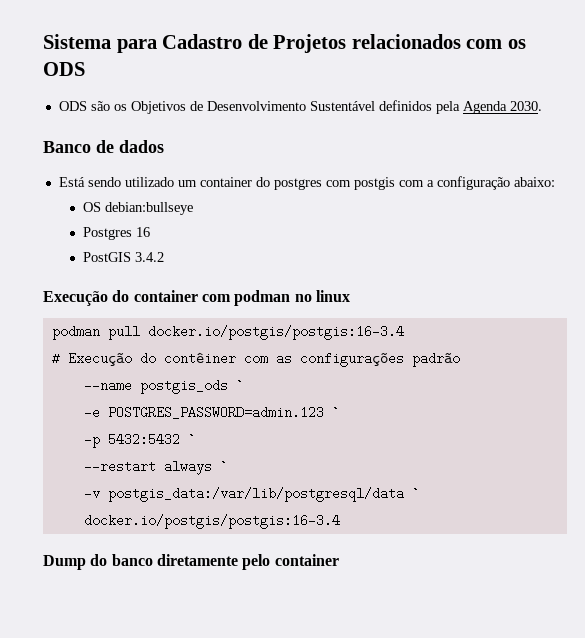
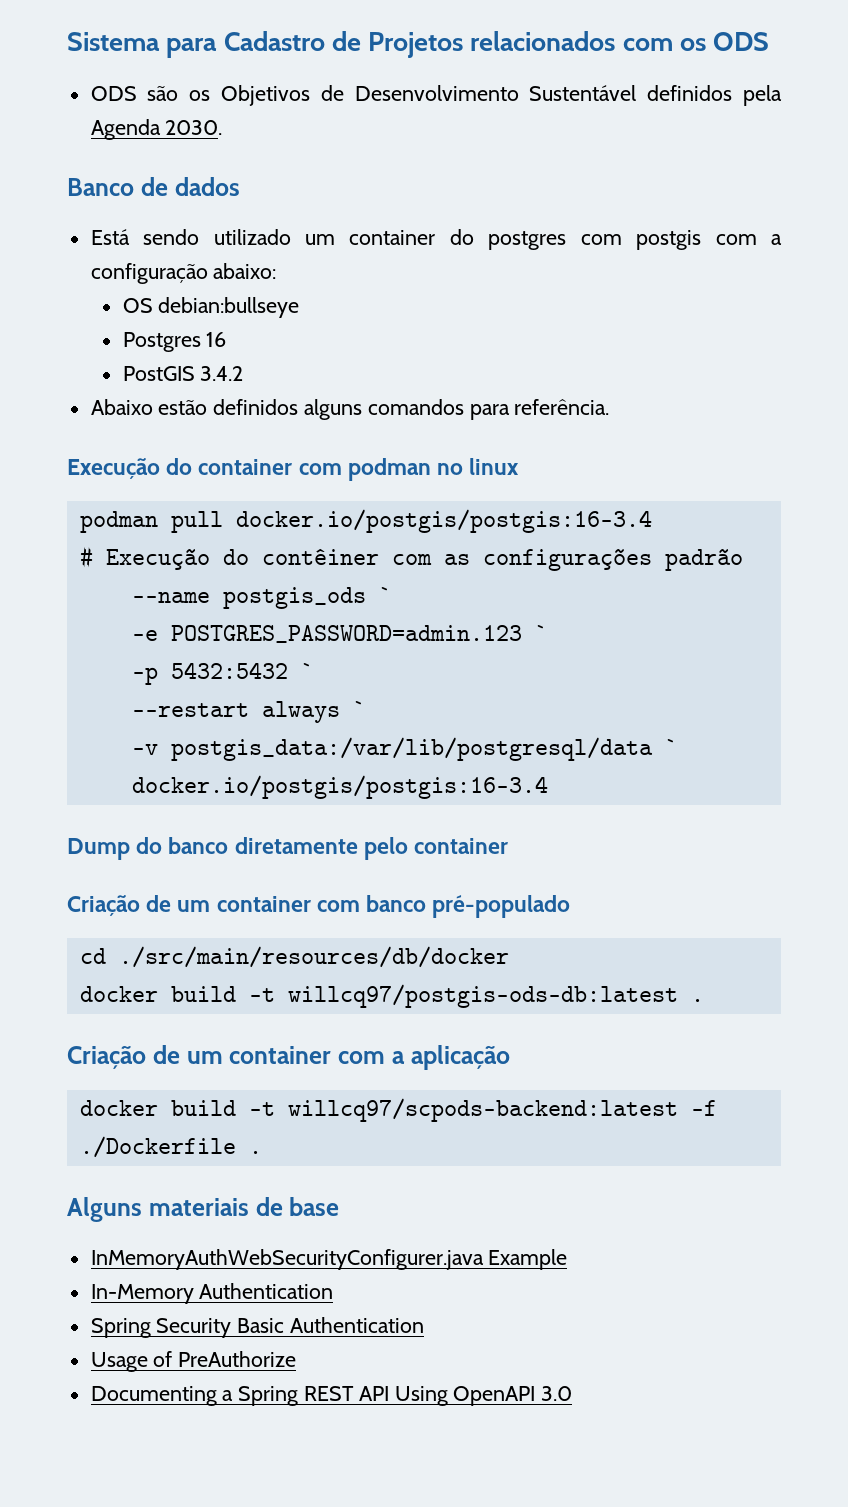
(164, 257) none -> [90,399,610,420] // Abaixo estão definidos alguns comandos para referência.
(339, 560) none -> [67,895,571,918] [79,946,509,968] [79,984,704,1008] [67,1045,510,1070] [79,1098,717,1122] [79,1136,262,1158] [67,1197,340,1222] [90,1249,568,1270] [90,1283,334,1304] [90,1317,425,1338] [90,1351,297,1372] [90,1386,573,1406] // Criação de um container com banco pré-populado // cd ./src/main/resources/db/docker // docker build -t willcq97/postgis-ods-db:latest . // Criação de um container com a aplicação // docker build -t willcq97/scpods-backend:latest -f ./Dockerfile . // Alguns materiais de base // InMemoryAuthWebSecurityConfigurer.java Example // In-Memory Authentication // Spring Security Basic Authentication // Usage of PreAuthorize // Documenting a Spring REST API Using OpenAPI 3.0

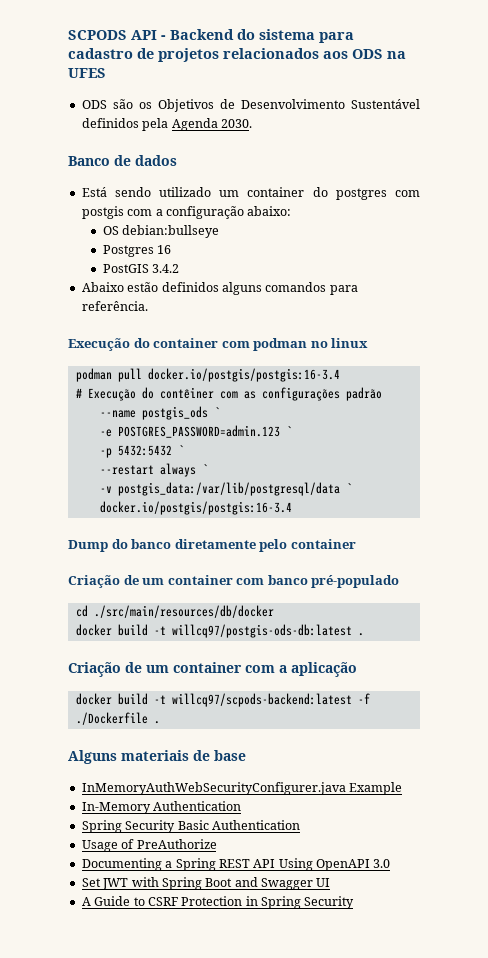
[67,31,770,58] Sistema para Cadastro de Projetos relacionados com os ODS -> [68,29,354,43] [68,48,406,62] [68,68,106,78] SCPODS API - Backend do sistema para cadastro de projetos relacionados aos ODS na UFES
(573, 1393) none -> [81,877,331,890] [81,896,355,909] // Set JWT with Spring Boot and Swagger UI // A Guide to CSRF Protection in Spring Security

